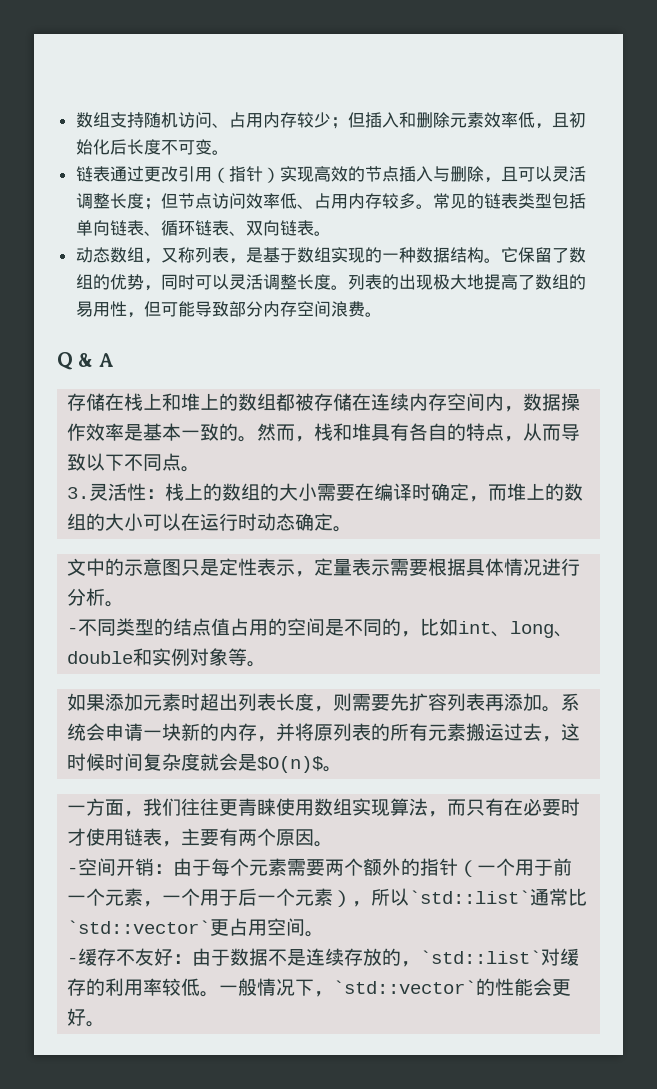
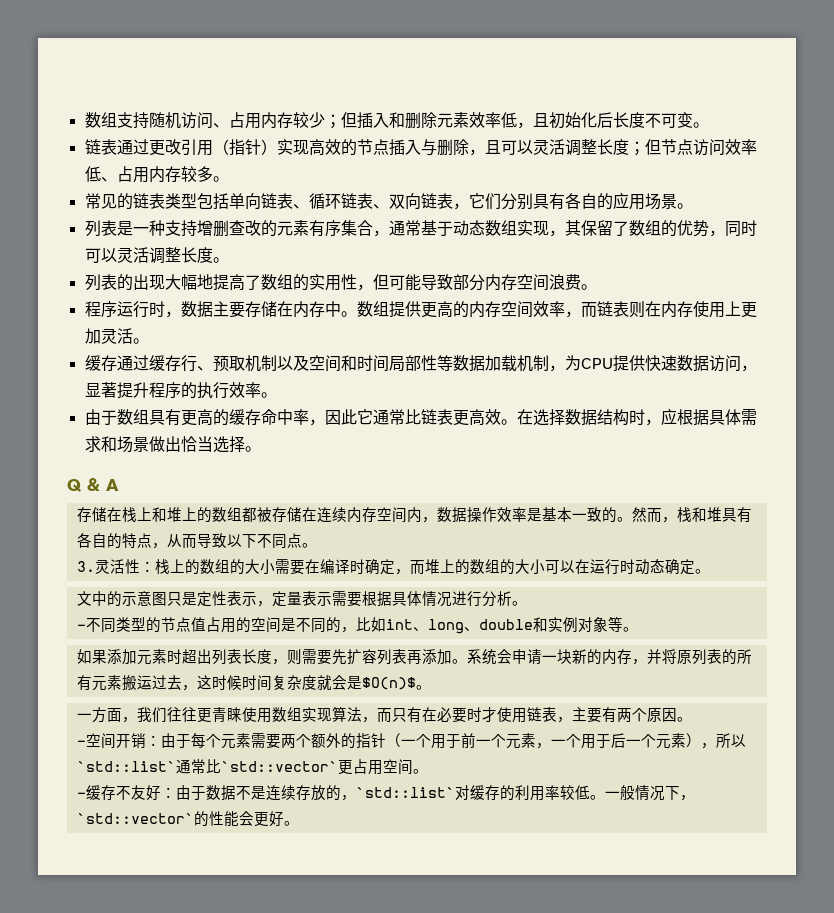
(433, 206) none -> (229, 179) //
[313,231,331,236] [75,247,518,264] 。 // 动态数组，又称列表，是基于数组实现的一种数据结构。它 -> [452,192,693,210] [84,220,581,237] ，它们分别具有各自的应用场景。 // 列表是一种支持增删查改的元素有序集合，通常基于动态数组实现，其
(348, 287) none -> (229, 260) //
[432,274,467,290] 极大 -> [164,274,197,290] 大幅
[75,301,93,317] 易 -> [308,274,325,290] 实
(382, 314) none -> [84,301,757,318] [84,328,149,344] [84,355,757,372] [84,382,277,399] [84,408,757,426] [84,436,261,453] // 程序运行时，数据主要存储在内存中。数组提供更高的内存空间效率，而链表则在内存使用上更加灵活。 // 缓存通过缓存行、预取机制以及空间和时间局部性等数据加载机制，为CPU提供快速数据访问，显著提升程序的执行效率。 // 由于数组具有更高的缓存命中率，因此它通常比链表更高效。在选择数据结构时，应根据具体需求和场景做出恰当选择。
[173,618,193,636] 结 -> [160,617,176,632] 节

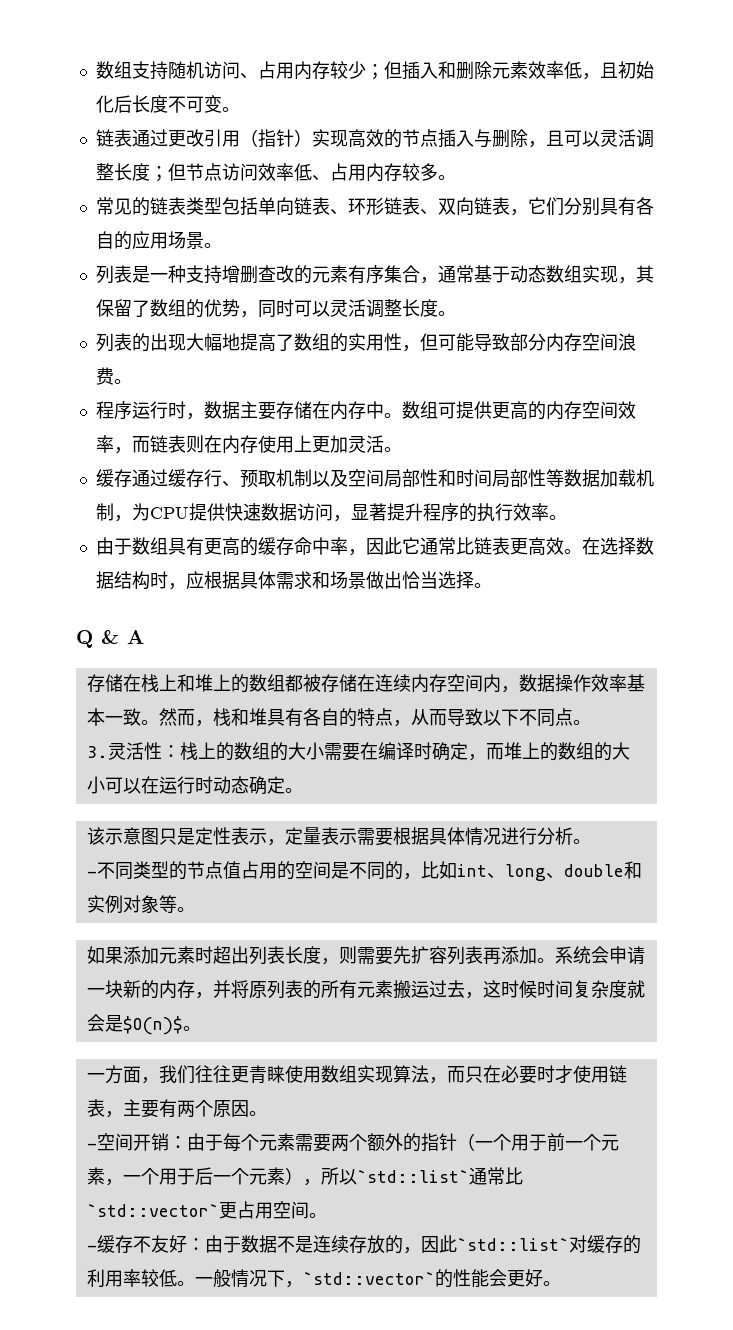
[308,193,341,209] 循环 -> [347,197,384,215] 环形
(389, 309) none -> [437,402,456,419] 可
(341, 363) none -> [383,469,438,488] 局部性
[526,508,542,522] 是 -> (627, 683) none
[601,507,617,523] 的 -> (141, 717) none
[76,591,122,607] 文中的 -> [86,827,105,845] 该
[406,707,422,723] 有 -> (483, 1074) none
(356, 797) none -> [420,1235,457,1253] 因此

